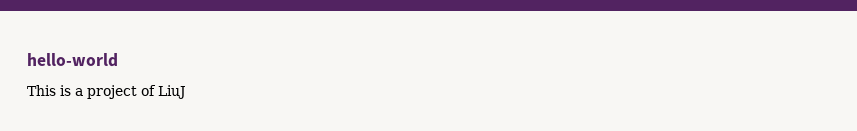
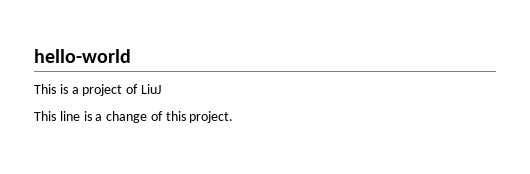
(186, 92) none -> [34,111,234,123] // This line is a change of this project.

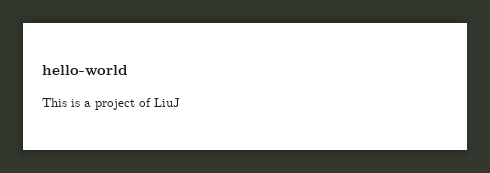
[34,111,234,123] // This line is a change of this project. -> (180, 102) none

